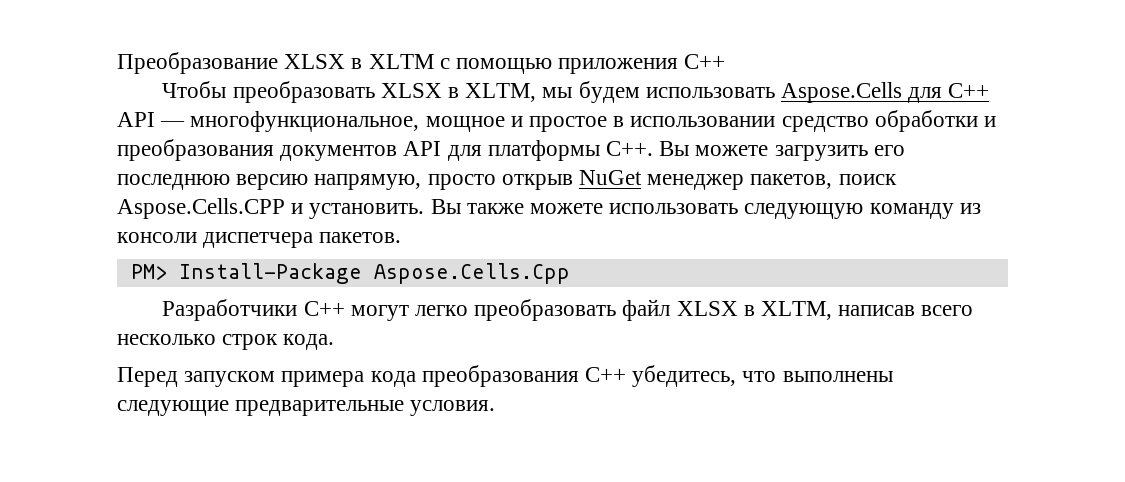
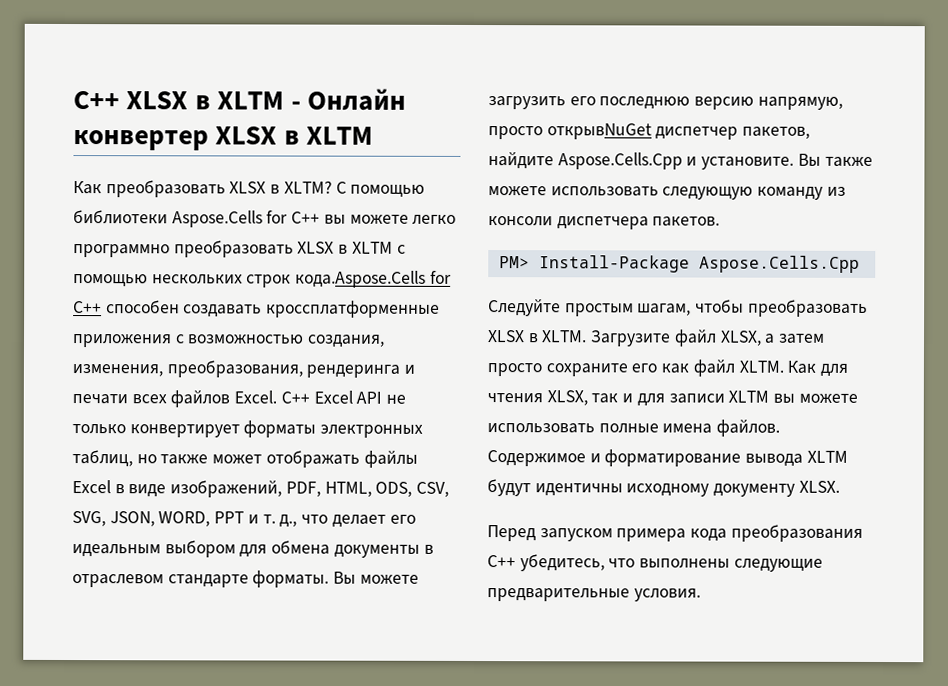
[117,52,278,74] Преобразование -> [73,88,407,111] [73,126,374,151] [73,180,426,198] [73,210,457,228] [73,240,294,258] C++ XLSX в XLTM - Онлайн конвертер XLSX в XLTM // Как преобразовать XLSX в XLTM? С помощью библиотеки Aspose.Cells for C++ вы можете легко программно преобразовать
[558,54,726,74] [162,81,990,103] [117,110,997,132] [117,139,654,161] приложения C++ // Чтобы преобразовать XLSX в XLTM, мы будем использовать Aspose.Cells для C++ API — многофункциональное, мощное и простое в использовании средство обработки и преобразования документов API для платформы C++. -> [151,270,452,288] [73,300,441,318] [72,334,386,348] [72,360,416,378] [72,390,407,408] [72,420,424,438] [72,450,418,468] [72,480,450,498] [72,511,416,528] [72,540,434,558] [72,570,330,588] нескольких строк кода.Aspose.Cells for C++ способен создавать кроссплатформенные приложения с возможностью создания, изменения, преобразования, рендеринга и печати всех файлов Excel. C++ Excel API не только конвертирует форматы электронных таблиц, но также может отображать файлы Excel в виде изображений, PDF, HTML, ODS, CSV, SVG, JSON, WORD, PPT и т. д., что делает его идеальным выбором для обмена документы в отраслевом стандарте форматы.
[501,170,897,190] [117,198,425,219] открыв NuGet менеджер пакетов, поиск Aspose.Cells.CPP и установить. -> [546,123,811,140] [488,152,795,170] открывNuGet диспетчер пакетов, найдите Aspose.Cells.Cpp и установите.
[162,299,974,321] [117,334,335,350] Разработчики C++ могут легко преобразовать файл XLSX в XLTM, написав всего несколько строк кода. -> [488,299,868,317] [488,329,826,347] [487,359,849,377] [487,390,858,407] [487,419,781,437] [487,449,848,467] [487,479,840,497] Следуйте простым шагам, чтобы преобразовать XLSX в XLTM. Загрузите файл XLSX, а затем просто сохраните его как файл XLTM. Как для чтения XLSX, так и для записи XLTM вы можете использовать полные имена файлов. Содержимое и форматирование вывода XLTM будут идентичны исходному документу XLSX.

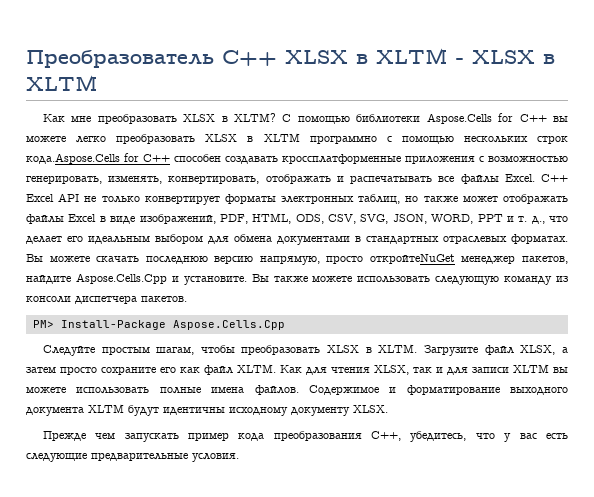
(73, 100) none -> [26,50,214,68] Преобразователь
[307,88,407,111] [73,130,209,151] Онлайн конвертер -> (464, 61) none
(102, 188) none -> [71,115,92,122] мне
[73,244,170,258] программно -> (107, 139) none
(393, 247) none -> [309,135,377,144] программно
[307,334,386,348] [72,360,416,378] [72,390,231,408] создания, изменения, преобразования, рендеринга и печати всех файлов -> [26,174,499,184] генерировать, изменять, конвертировать, отображать и распечатывать все файлы
[333,544,434,558] [72,570,419,588] [488,96,596,110] документы в отраслевом стандарте форматы. Вы можете загрузить его -> [277,234,568,245] [26,254,140,263] документами в стандартных отраслевых форматах. Вы можете скачать
[546,123,739,140] открывNuGet диспетчер -> [369,254,516,264] откройтеNuGet менеджер
[745,453,804,467] вывода -> [510,387,568,395] [26,406,84,416] выходного документа
[487,525,687,542] Перед запуском примера -> [42,431,229,442] Прежде чем запускать пример
[487,555,516,568] C++ -> [371,431,402,441] C++,
[639,558,731,569] выполнены -> [504,433,568,442] у вас есть

